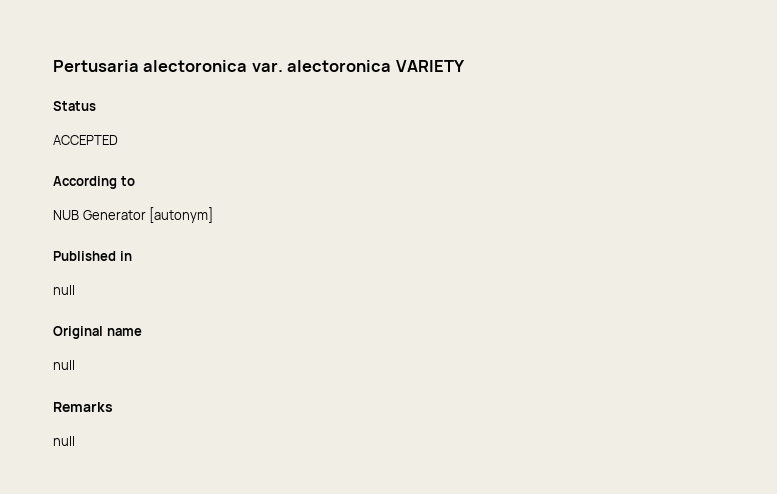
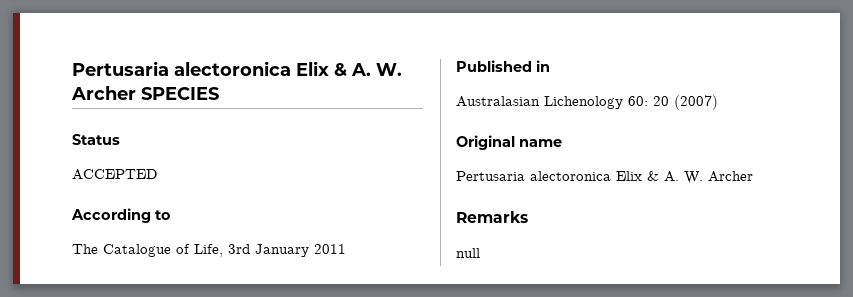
[53,60,465,72] [53,101,96,111] [53,135,118,145] [53,176,135,189] [53,207,214,223] [53,251,132,261] [53,285,75,295] [53,326,142,339] [53,360,75,370] Pertusaria alectoronica var. alectoronica VARIETY // Status // ACCEPTED // According to // NUB Generator [autonym] // Published in // null // Original name // null -> [72,61,402,76] [71,86,219,100] [72,134,120,145] [72,169,157,180] [71,208,171,223] [72,244,346,257] [456,60,550,72] [456,95,718,110] [456,135,562,150] [456,171,753,184] Pertusaria alectoronica Elix & A. W. Archer SPECIES // Status // ACCEPTED // According to // The Catalogue of Life, 3rd January 2011 // Published in // Australasian Lichenology 60: 20 (2007) // Original name // Pertusaria alectoronica Elix & A. W. Archer

